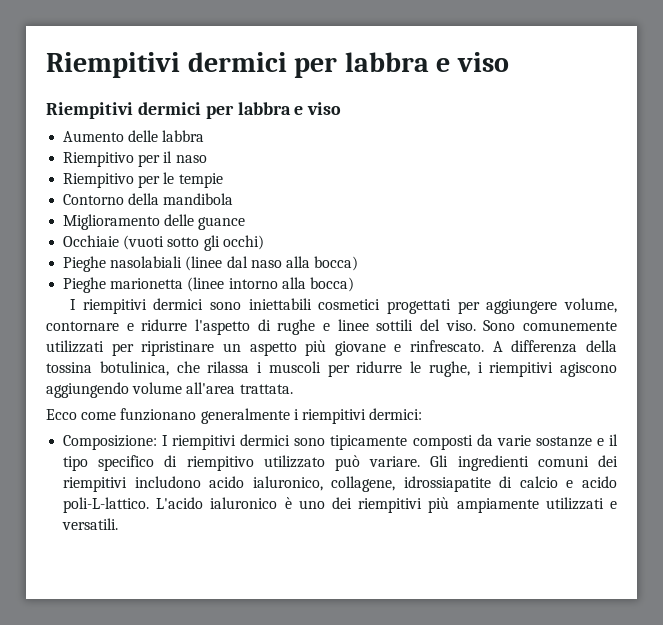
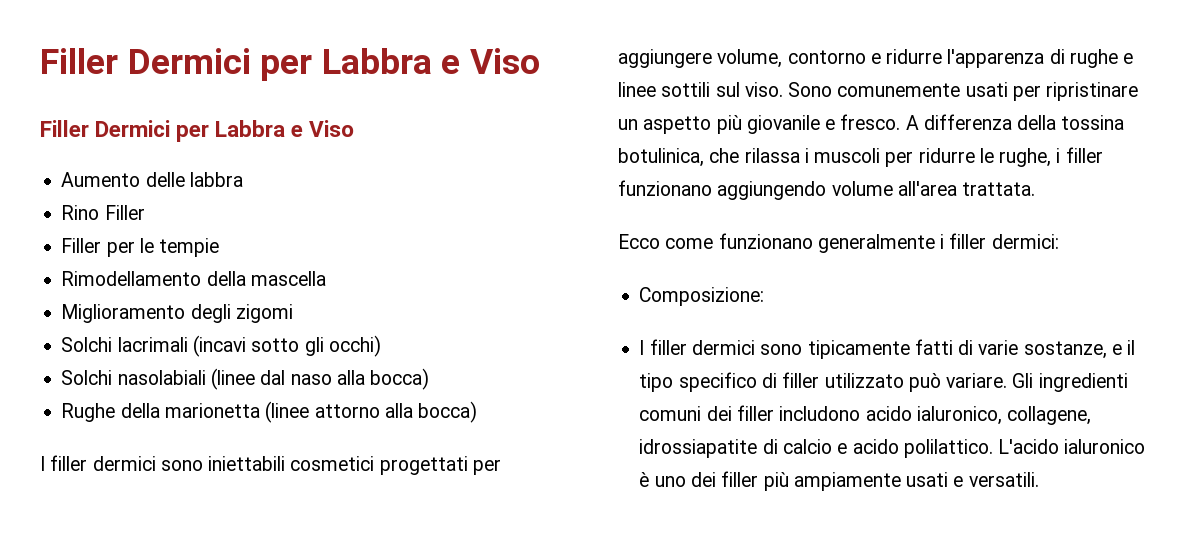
[46,52,509,78] [46,102,342,119] [63,130,205,142] [63,151,207,167] [63,172,223,188] [63,193,234,205] [63,214,246,230] [63,235,165,250] Riempitivi dermici per labbra e viso // Riempitivi dermici per labbra e viso // Aumento delle labbra // Riempitivo per il naso // Riempitivo per le tempie // Contorno della mandibola // Miglioramento delle guance // Occhiaie (vuoti -> [40,48,540,81] [40,120,355,142] [61,172,243,187] [61,205,145,220] [61,238,220,257] [61,271,326,286] [61,304,293,323] [61,335,246,357] Filler Dermici per Labbra e Viso // Filler Dermici per Labbra e Viso // Aumento delle labbra // Rino Filler // Filler per le tempie // Rimodellamento della mascella // Miglioramento degli zigomi // Solchi lacrimali (incavi
[63,256,107,272] Pieghe -> [61,370,113,385] Solchi
[63,277,107,293] Pieghe -> [61,403,160,422] Rughe della
[228,278,278,289] intorno -> [314,404,380,418] attorno
[82,299,147,314] riempitivi -> [50,455,88,471] filler
[46,321,119,331] contornare -> [787,50,866,64] contorno
[194,319,250,335] l'aspetto -> [947,49,1045,68] l'apparenza
[420,319,440,331] del -> [715,82,740,97] sul
[46,340,104,353] utilizzati -> [965,82,1008,97] usati
[334,340,485,356] giovane e rinfrescato. -> [746,114,901,134] giovanile e fresco.
[489,362,617,377] riempitivi agiscono -> [1065,147,1103,163] [618,180,712,196] filler funzionano
[301,409,366,424] riempitivi -> [949,233,987,249] filler
[162,435,237,450] I riempitivi -> [639,339,687,355] // I filler
[412,434,592,450] composti da varie sostanze -> [914,339,1107,359] fatti di varie sostanze,
[186,456,254,471] riempitivo -> [782,372,820,388] filler
[63,477,128,492] riempitivi -> [736,405,774,421] filler
[63,497,150,513] poli-L-lattico. -> [903,439,993,458] polilattico.
[358,498,423,513] riempitivi -> [721,471,759,487] filler
[545,497,604,510] utilizzati -> [906,472,949,487] usati

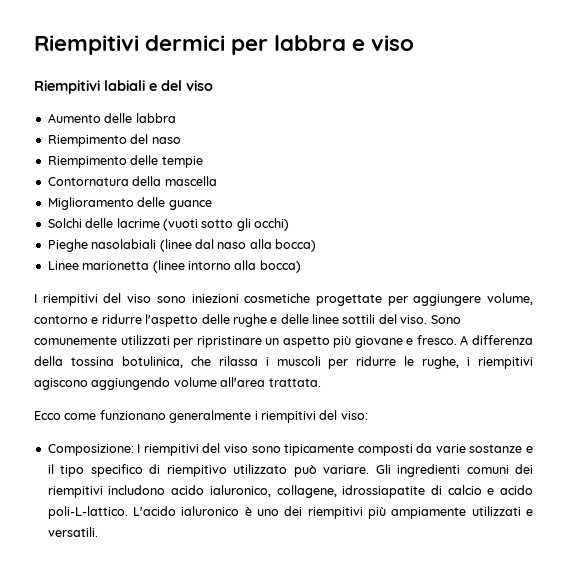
[40,48,540,81] [40,120,355,142] [61,172,243,187] [61,205,145,220] [61,238,154,257] Filler Dermici per Labbra e Viso // Filler Dermici per Labbra e Viso // Aumento delle labbra // Rino Filler // Filler per le -> [34,35,415,55] [34,80,213,94] [47,113,176,123] [47,134,181,147] [47,155,159,168] Riempitivi dermici per labbra e viso // Riempitivi labiali e del viso // Aumento delle labbra // Riempimento del naso // Riempimento delle
[61,271,202,286] Rimodellamento -> [47,177,129,186] Contornatura
[190,304,293,323] [61,335,246,357] degli zigomi // Solchi lacrimali (incavi -> [137,197,212,210] [47,218,198,231] delle guance // Solchi delle lacrime (vuoti
[61,370,113,385] Solchi -> [47,239,88,252] Pieghe
[61,403,160,422] Rughe della -> [47,261,79,270] Linee
[314,404,380,418] attorno -> [187,261,231,270] intorno
[50,455,468,475] filler dermici sono iniettabili cosmetici progettati -> [42,293,382,306] riempitivi del viso sono iniezioni cosmetiche progettate
[947,49,1065,68] l'apparenza di -> [145,314,230,327] l'aspetto delle
(1134, 58) none -> [280,314,309,324] delle
[715,82,740,97] sul -> [378,314,397,324] del
[965,82,1008,97] usati -> [120,335,170,345] utilizzati
[746,115,820,134] giovanile -> [354,336,403,348] giovane
[1065,147,1103,163] [618,180,712,196] filler funzionano -> [478,357,533,369] [34,378,88,390] riempitivi agiscono
[949,233,1059,249] [639,287,765,306] [639,339,1107,359] filler dermici: // Composizione: // I filler dermici sono tipicamente fatti di varie sostanze, -> [260,410,368,423] [47,443,523,456] riempitivi del viso: // Composizione: I riempitivi del viso sono tipicamente composti da varie sostanze
[782,372,820,388] filler -> [166,465,227,477] riempitivo
[736,405,774,421] filler -> [47,486,103,498] riempitivi
[903,439,993,458] polilattico. -> [47,506,128,519] poli-L-lattico.
[721,471,759,487] filler -> [307,507,363,519] riempitivi
[906,472,949,487] usati -> [471,506,521,516] utilizzati

